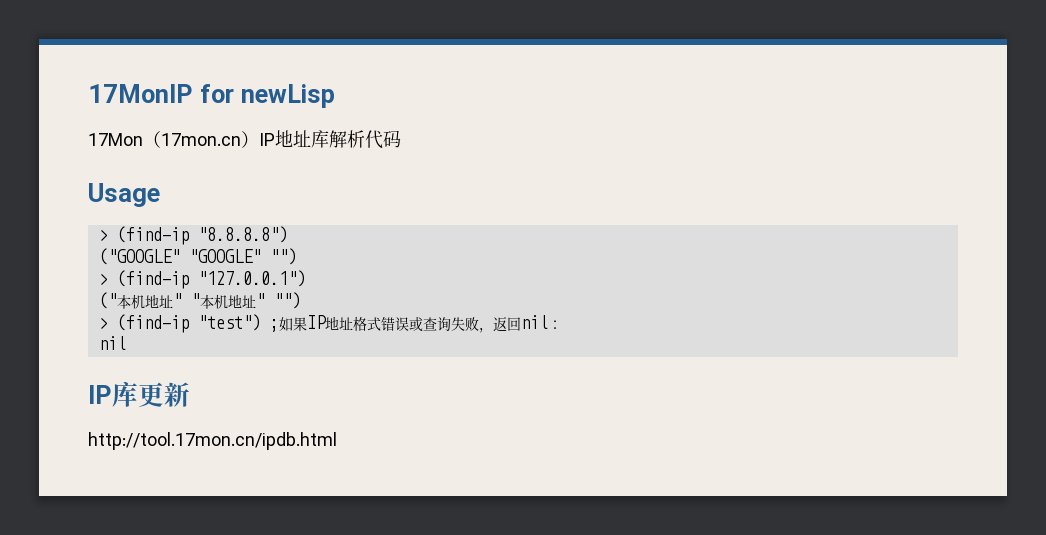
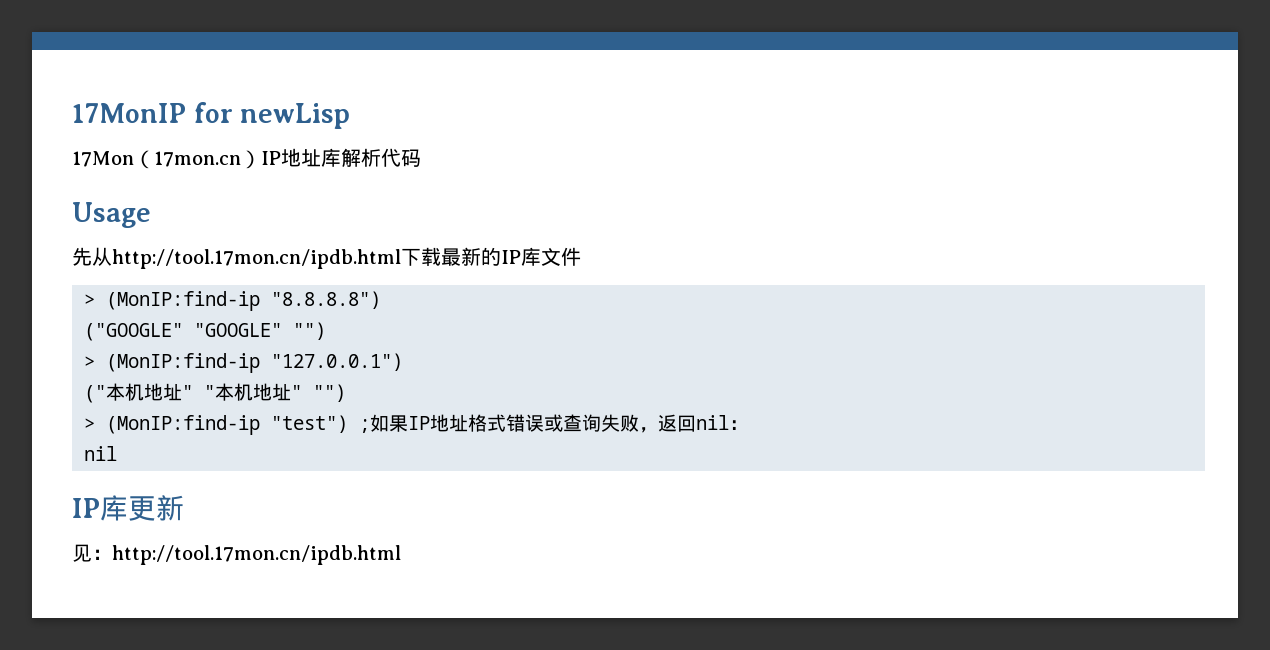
[98,226,189,245] // > (find-ip -> [72,247,581,269] [84,291,260,311] // 先从http://tool.17mon.cn/ipdb.html下载最新的IP库文件 // > (MonIP:find-ip
[116,270,189,289] (find-ip -> [106,353,260,373] (MonIP:find-ip
[116,314,189,333] (find-ip -> [106,415,260,435] (MonIP:find-ip
(190, 394) none -> [72,544,112,562] 见：

